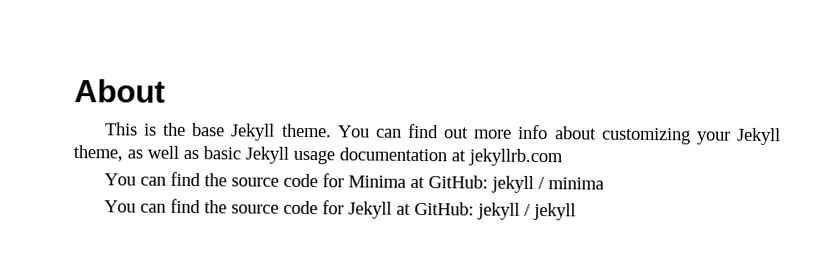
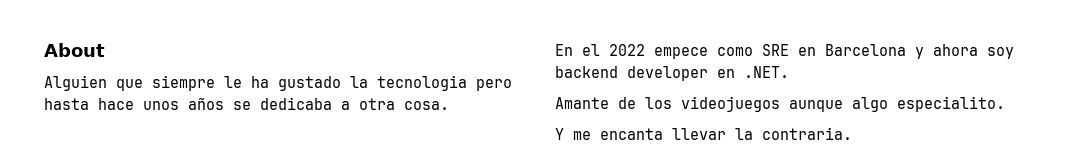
[104,122,782,146] [73,144,563,167] [103,171,604,194] [103,198,576,221] This is the base Jekyll theme. You can find out more info about customizing your Jekyll theme, as well as basic Jekyll usage documentation at jekyllrb.com // You can find the source code for Minima at GitHub: jekyll / minima // You can find the source code for Jekyll at GitHub: jekyll / jekyll -> [44,75,512,91] [44,97,449,110] [555,44,1014,59] [555,66,789,81] [555,96,1005,112] [555,127,852,140] Alguien que siempre le ha gustado la tecnologia pero hasta hace unos años se dedicaba a otra cosa. // En el 2022 empece como SRE en Barcelona y ahora soy backend developer en .NET. // Amante de los videojuegos aunque algo especialito. // Y me encanta llevar la contraria.

